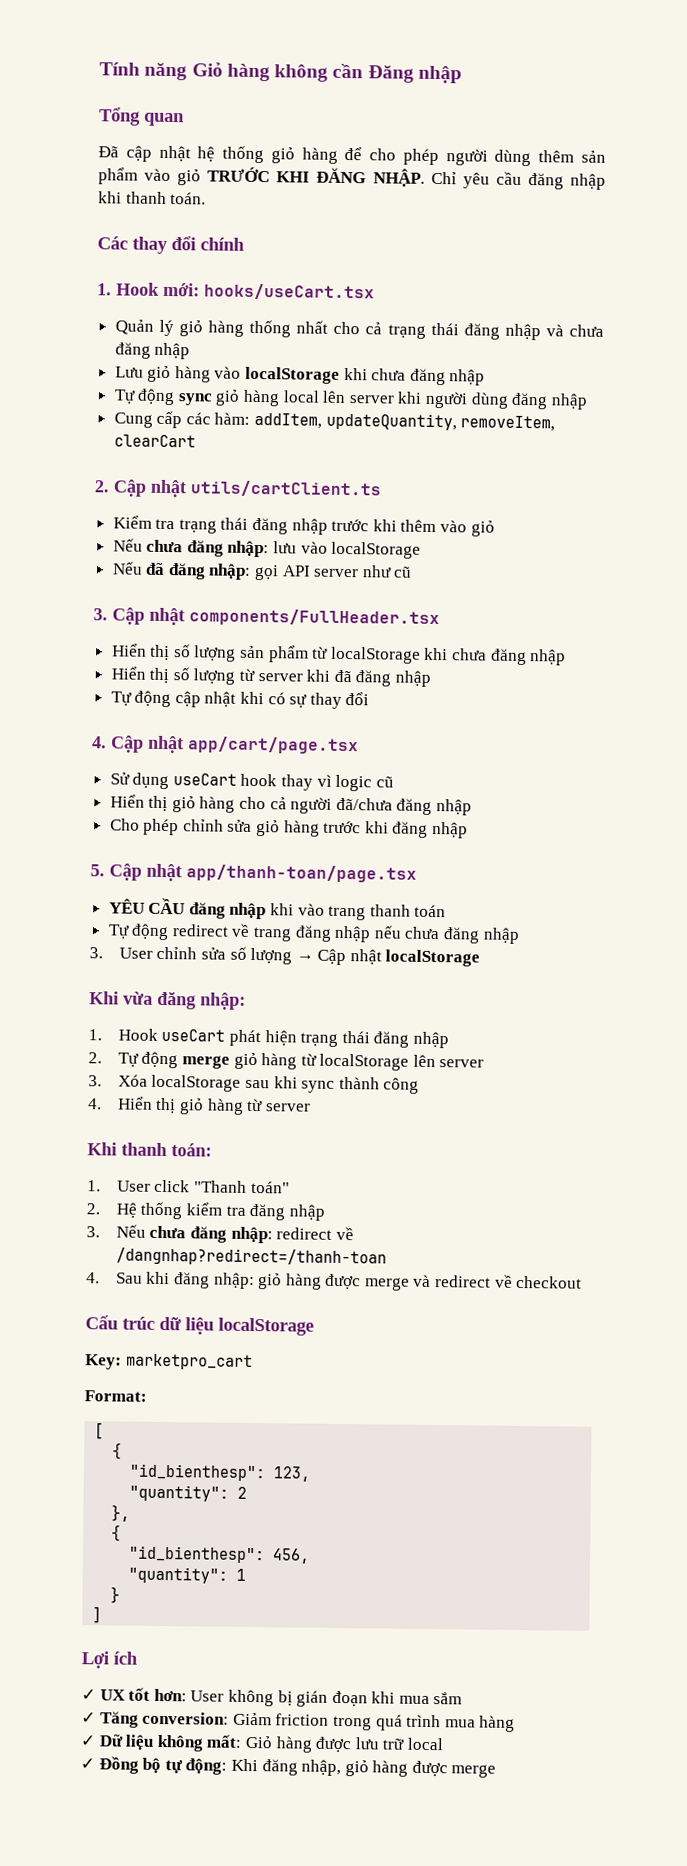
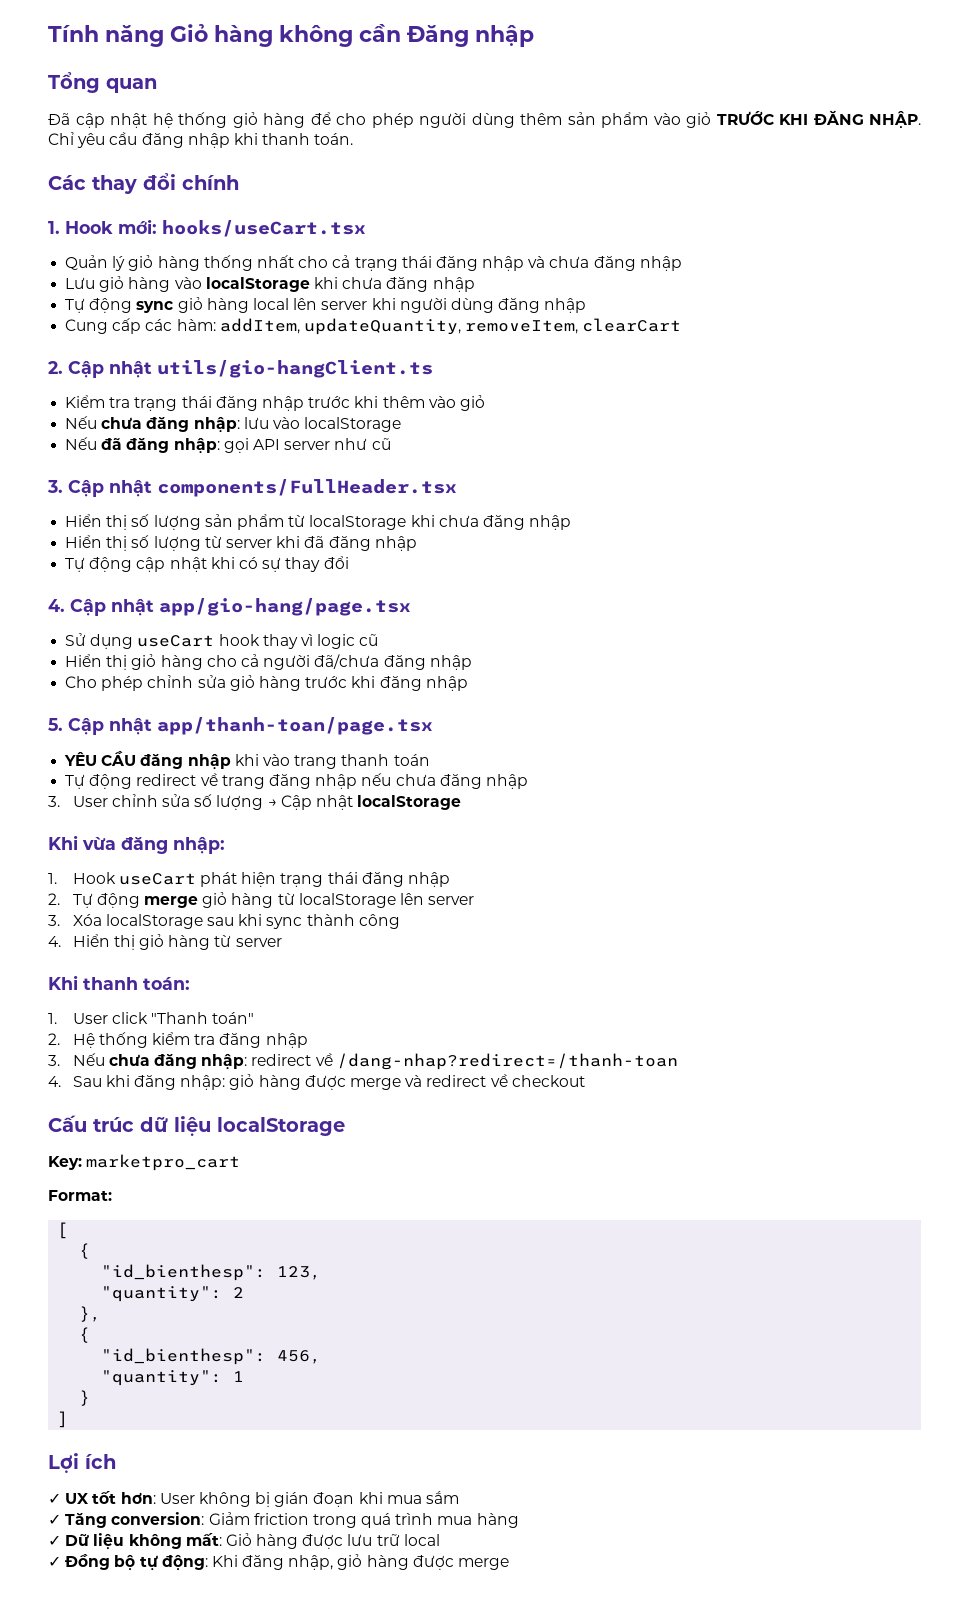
[190,480,382,498] utils/cartClient.ts -> [157,360,433,378] utils/gio-hangClient.ts
[188,736,359,755] app/cart/page.tsx -> [159,598,411,616] app/gio-hang/page.tsx
[115,1247,387,1267] /dangnhap?redirect=/thanh-toan -> [336,1053,678,1070] /dang-nhap?redirect=/thanh-toan

